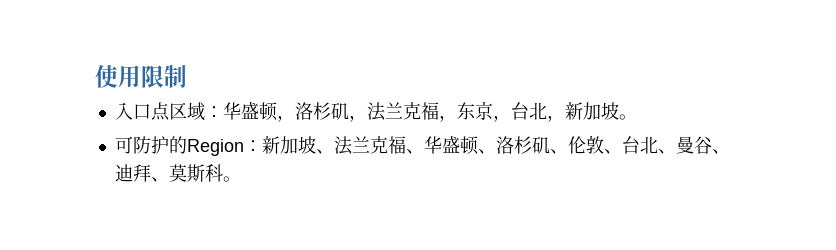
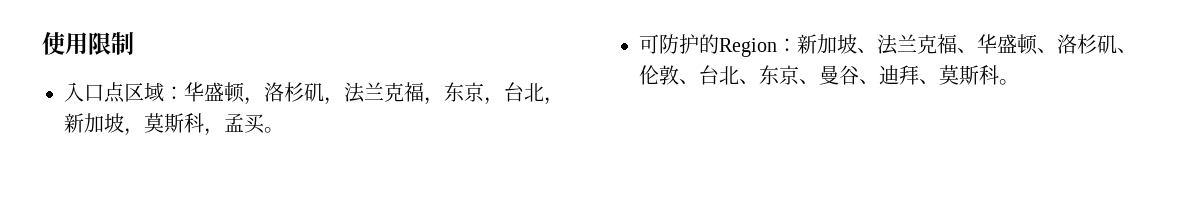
(619, 111) none -> [124,113,265,136] ，莫斯科，孟买
(676, 151) none -> [759,65,819,85] 东京、

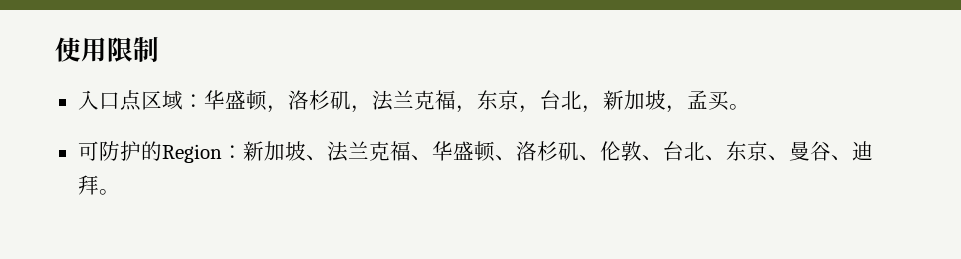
[144,113,224,136] 莫斯科， -> (687, 109) none
[919,65,999,85] 、莫斯科 -> (99, 185) none

